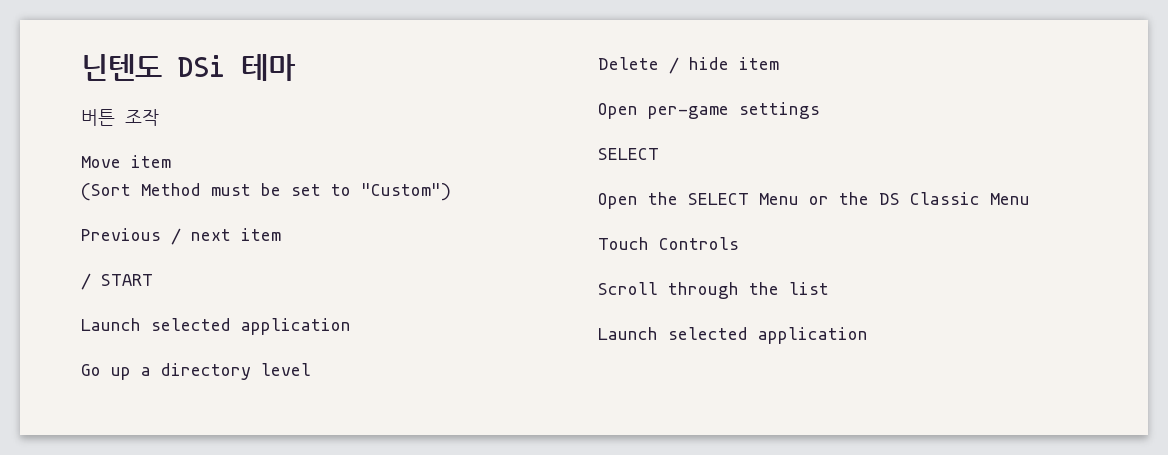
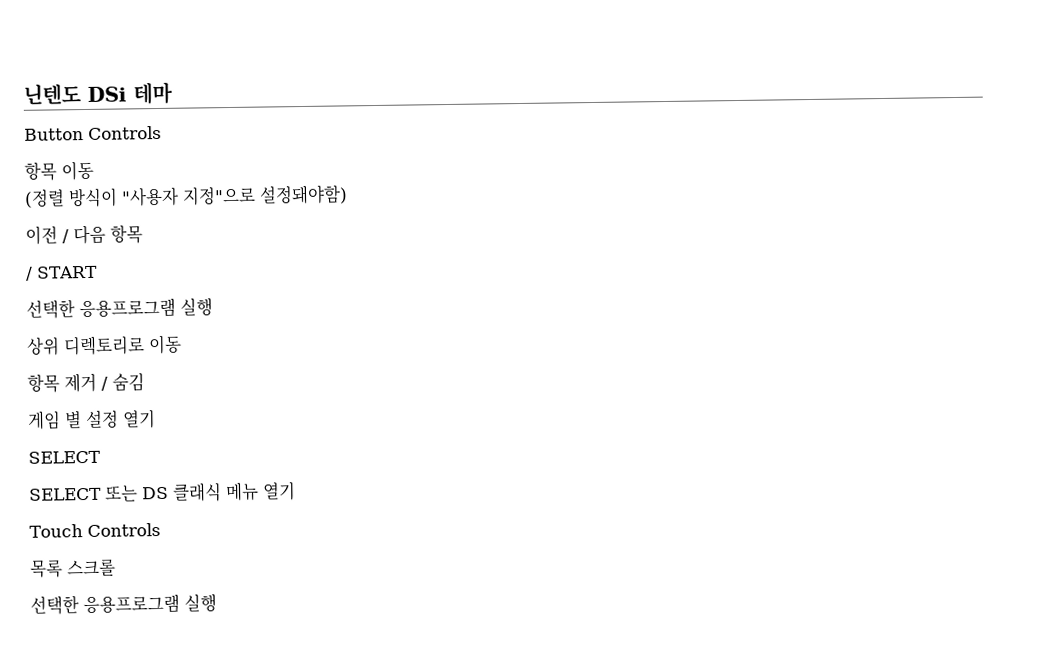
[81,109,159,126] [81,155,171,168] [81,183,451,201] [81,228,281,245] [81,273,153,290] [81,318,351,335] [81,363,311,380] [598,57,779,74] [598,102,820,119] [598,148,659,160] [598,192,1030,209] [598,237,739,250] [598,282,829,299] [598,327,868,344] 버튼 조작 // Move item // (Sort Method must be set to "Custom") // Previous / next item // / START // Launch selected application // Go up a directory level // Delete / hide item // Open per-game settings // SELECT // Open the SELECT Menu or the DS Classic Menu // Touch Controls // Scroll through the list // Launch selected application -> [24,125,162,141] [24,160,94,181] [24,184,348,208] [25,224,143,245] [25,265,98,281] [26,297,213,319] [26,334,182,356] [27,372,145,393] [27,409,156,430] [28,450,101,464] [29,482,296,502] [29,522,161,538] [30,558,116,578] [30,593,217,615] Button Controls // 항목 이동 // (정렬 방식이 "사용자 지정"으로 설정돼야함) // 이전 / 다음 항목 // / START // 선택한 응용프로그램 실행 // 상위 디렉토리로 이동 // 항목 제거 / 숨김 // 게임 별 설정 열기 // SELECT // SELECT 또는 DS 클래식 메뉴 열기 // Touch Controls // 목록 스크롤 // 선택한 응용프로그램 실행

